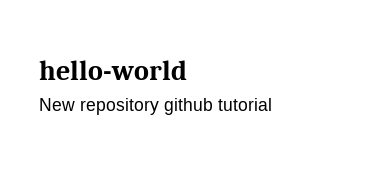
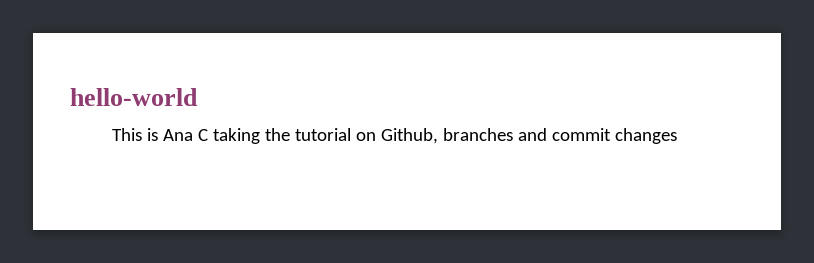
[39,98,272,115] New repository github tutorial -> [112,128,678,144] This is Ana C taking the tutorial on Github, branches and commit changes

